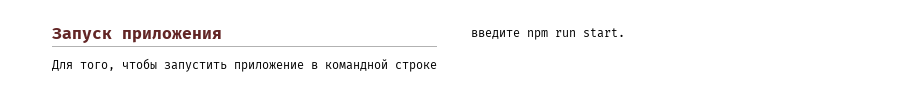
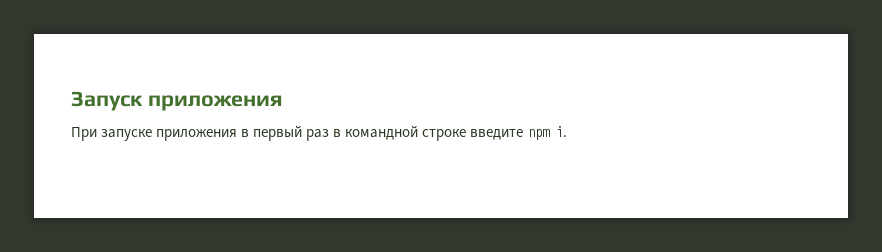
[52,58,304,72] Для того, чтобы запустить приложение -> [71,125,330,141] При запуске приложения в первый раз
[555,28,625,38] run start. -> [555,126,567,137] i.

